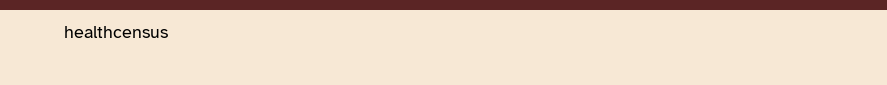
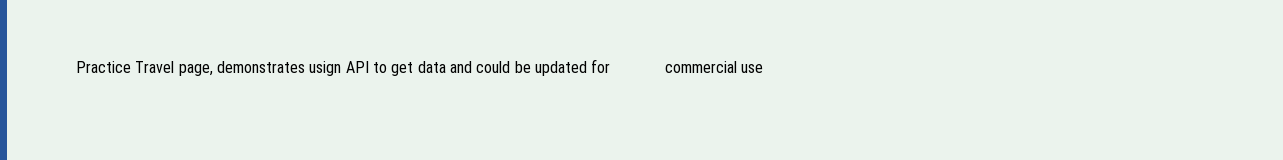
[64,26,168,38] healthcensus -> [76,59,764,76] Practice Travel page, demonstrates usign API to get data and could be updated for commercial use

